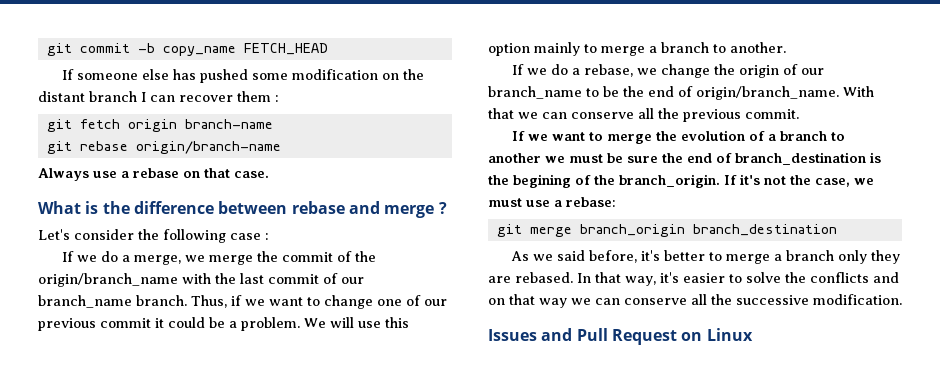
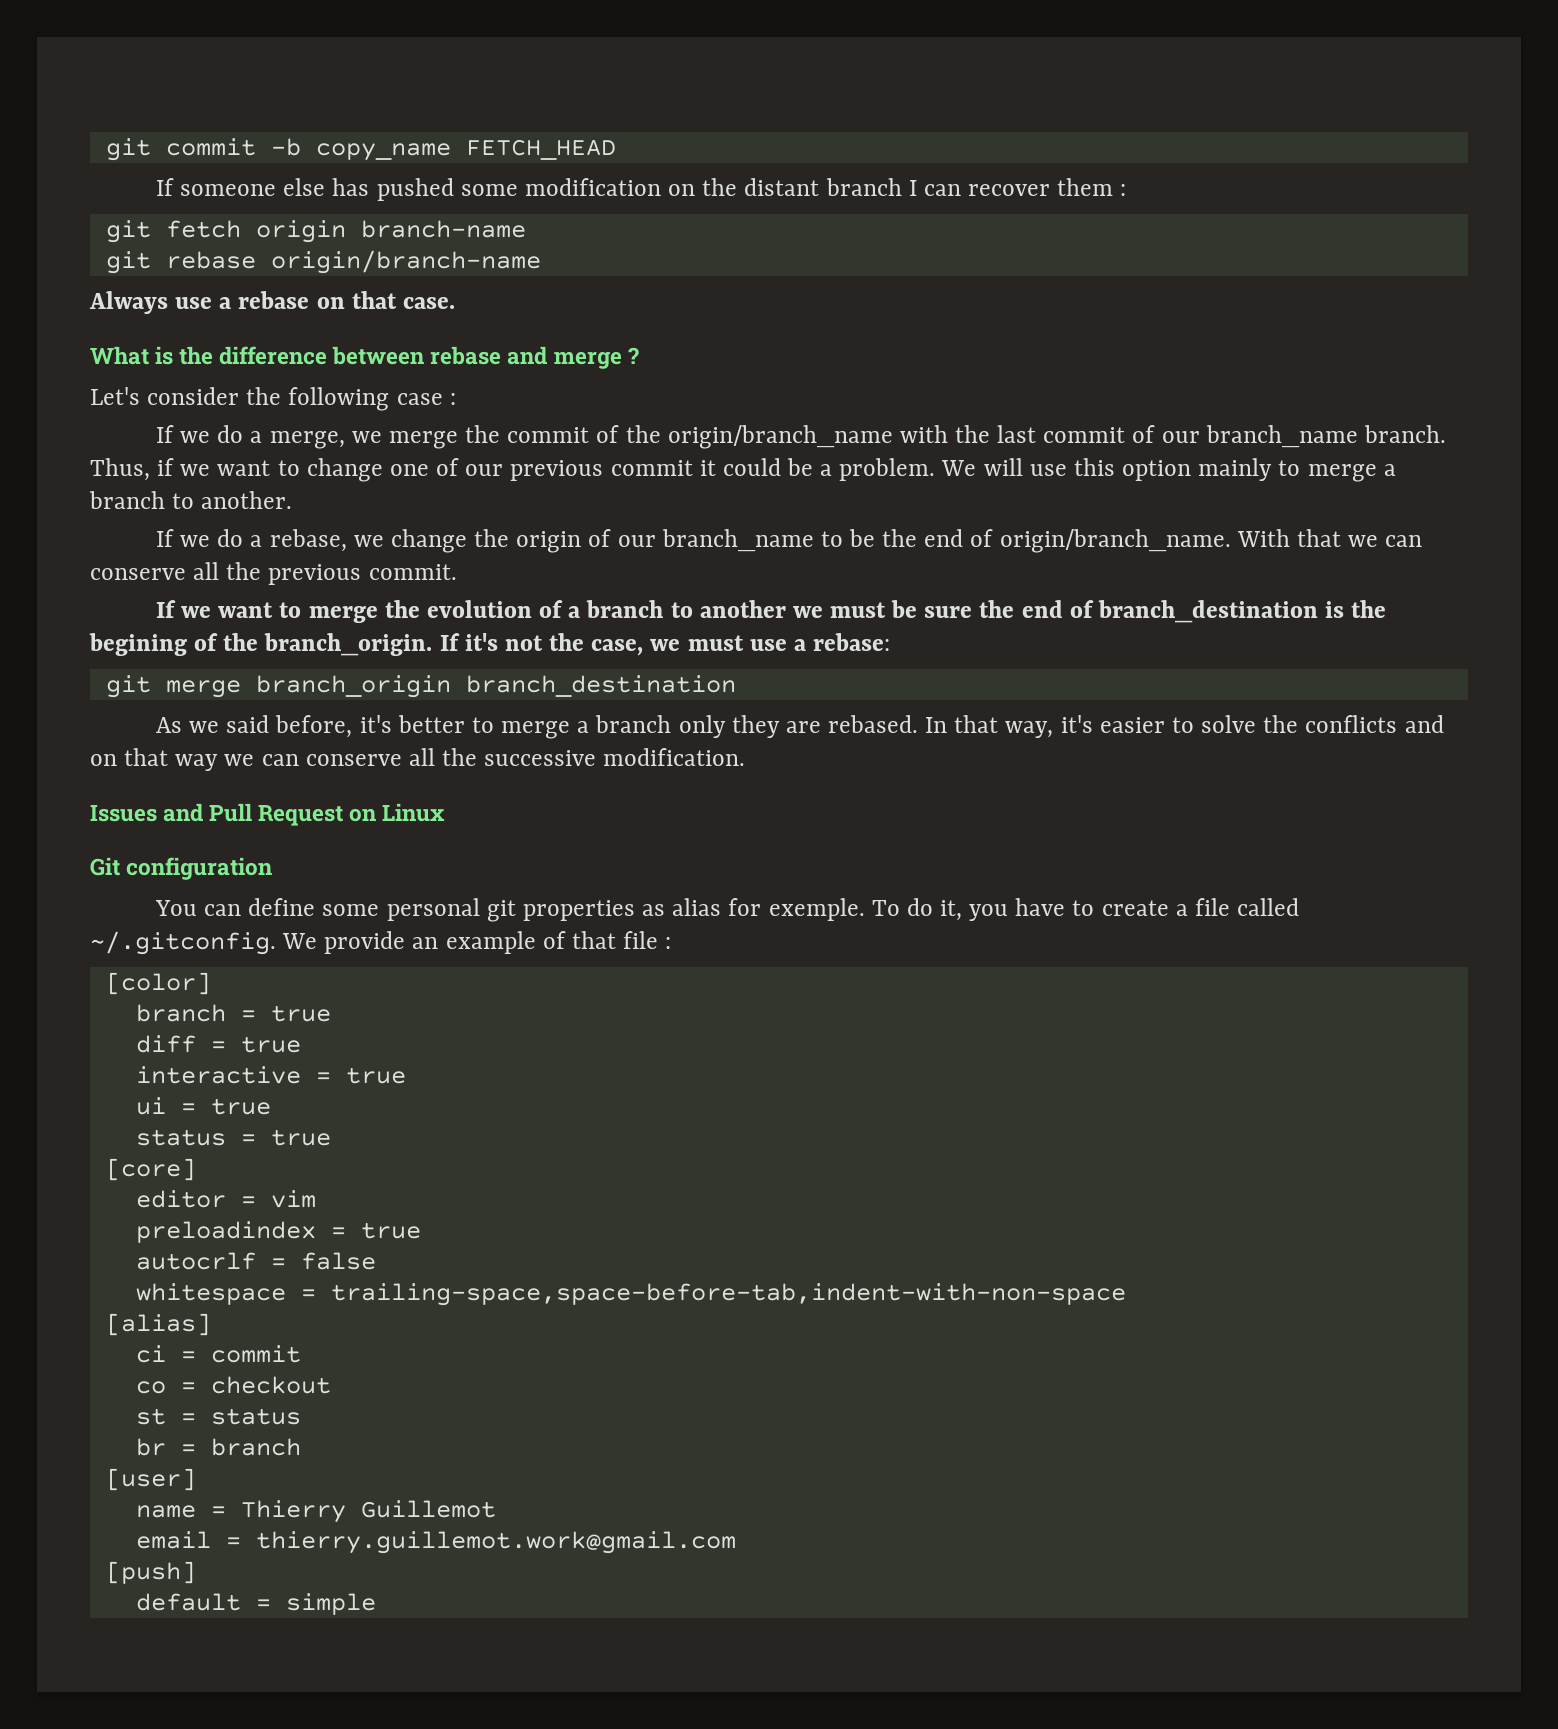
(753, 334) none -> [90,857,273,880] [154,898,1300,922] [90,931,672,955] [105,972,211,995] [135,1004,331,1022] [135,1035,301,1053] [135,1066,406,1084] [135,1097,271,1115] [135,1129,331,1146] [105,1158,196,1181] [135,1190,316,1208] [135,1221,421,1243] [135,1252,376,1270] [135,1283,1126,1306] [105,1313,211,1336] [135,1345,301,1363] [135,1376,331,1394] [135,1408,301,1425] [135,1438,301,1456] [105,1468,196,1491] [135,1500,496,1523] [135,1531,736,1554] [105,1561,196,1584] [135,1593,376,1615] // Git configuration // You can define some personal git properties as alias for exemple. To do it, you have to create a file called ~/.gitconfig. We provide an example of that file : // [color] // branch = true // diff = true // interactive = true // ui = true // status = true // [core] // editor = vim // preloadindex = true // autocrlf = false // whitespace = trailing-space,space-before-tab,indent-with-non-space // [alias] // ci = commit // co = checkout // st = status // br = branch // [user] // name = Thierry Guillemot // email = thierry.guillemot.work@gmail.com // [push] // default = simple

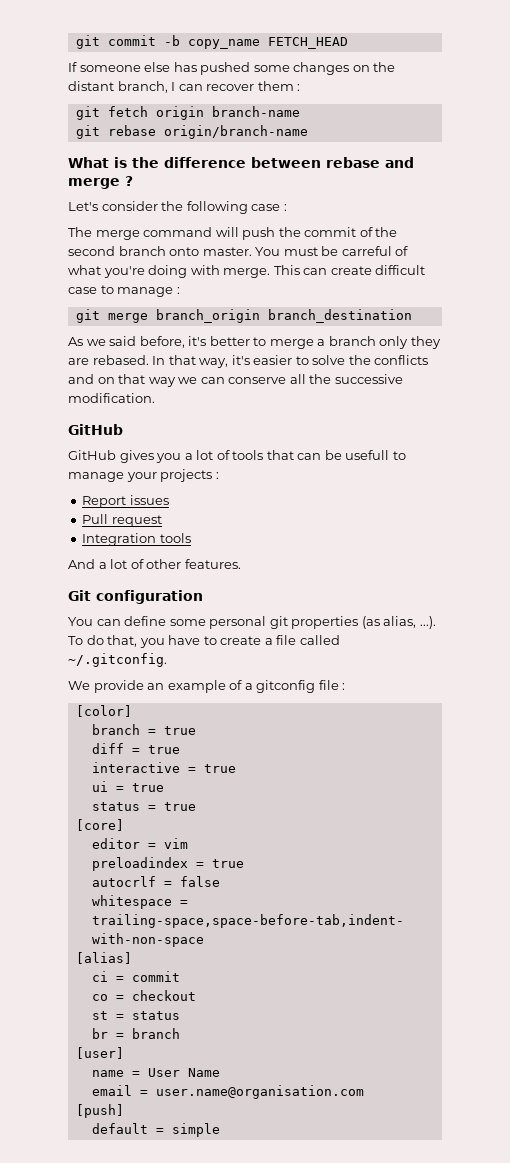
[524,178,661,196] modification -> [293,62,350,75] changes
[825,178,902,196] branch -> [117,81,168,93] branch,
[89,291,455,314] // Always use a rebase on that case. -> (308, 132) none
[155,425,1446,449] [90,458,1396,482] [89,491,293,509] [155,529,1423,553] [90,562,457,585] [155,600,1387,623] [89,633,891,656] If we do a merge, we merge the commit of the origin/branch_name with the last commit of our branch_name branch. Thus, if we want to change one of our previous commit it could be a problem. We will use this option mainly to merge a branch to another. // If we do a rebase, we change the origin of our branch_name to be the end of origin/branch_name. With that we can conserve all the previous commit. // If we want to merge the evolution of a branch to another we must be sure the end of branch_destination is the begining of the branch_origin. If it's not the case, we must use a rebase: -> [68,227,398,240] [68,246,409,256] [68,265,426,278] [68,285,180,297] The merge command will push the commit of the second branch onto master. You must be carreful of what you're doing with merge. This can create difficult case to manage :
[90,803,446,826] Issues and Pull Request on Linux -> [68,424,123,435] [68,450,406,463] [68,469,219,482] [82,495,169,508] [82,514,162,527] [82,533,191,546] [68,559,241,569] GitHub // GitHub gives you a lot of tools that can be usefull to manage your projects : // Report issues // Pull request // Integration tools // And a lot of other features.
[642,898,865,921] as alias for exemple. -> [361,616,436,629] (as alias, ...).
[939,900,962,921] it, -> [107,635,138,647] that,
(276, 943) none -> (167, 660) //
[571,931,616,949] that -> [244,680,316,693] a gitconfig
[240,1500,496,1523] Thierry Guillemot -> [147,1068,220,1077] User Name
[255,1531,736,1554] thierry.guillemot.work@gmail.com -> [155,1085,364,1099] user.name@organisation.com

